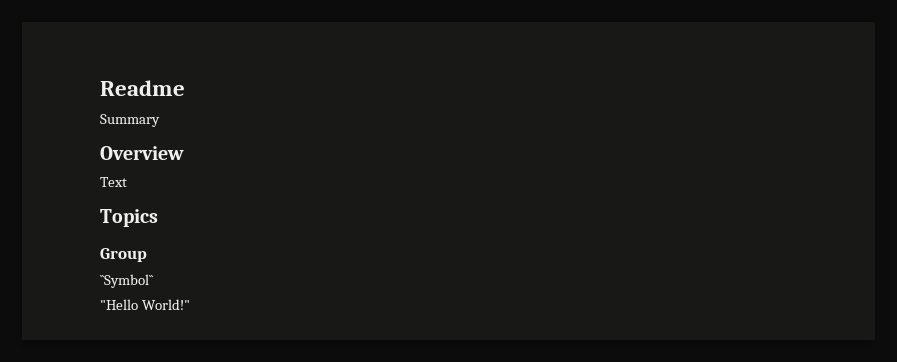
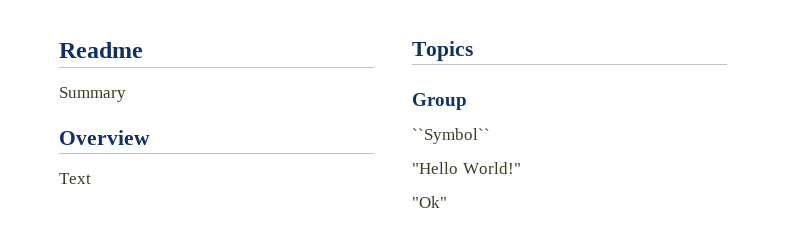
(190, 304) none -> [412,196,447,208] // "Ok"

